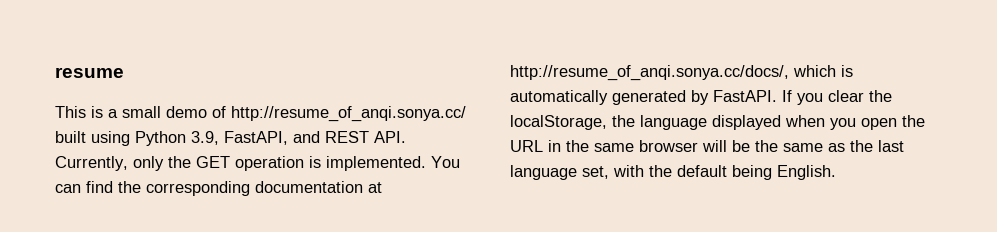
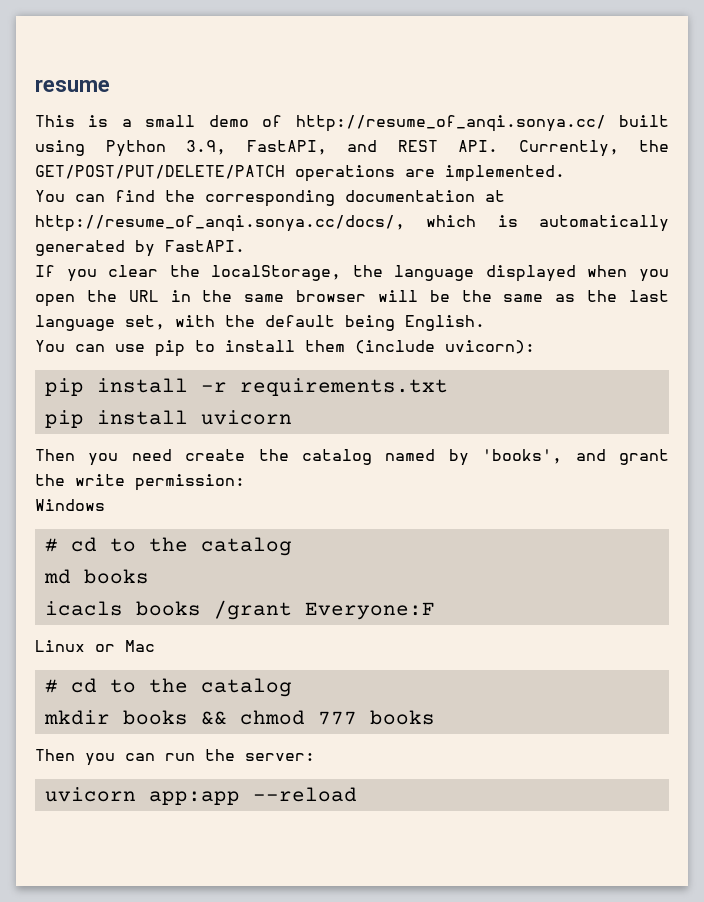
[133,156,321,171] only the GET operation is -> [639,140,669,152] [35,165,435,182] the GET/POST/PUT/DELETE/PATCH operations are
(426, 163) none -> (565, 173) //
(777, 96) none -> (245, 246) //
(836, 172) none -> [35,340,535,357] [44,378,448,396] [44,410,292,428] [35,449,669,466] [35,474,245,491] [35,499,105,511] [44,537,292,556] [43,569,149,584] [44,600,435,620] [35,640,155,652] [44,678,292,697] [43,710,435,725] [35,749,315,766] [44,787,357,805] // You can use pip to install them (include uvicorn): // pip install -r requirements.txt // pip install uvicorn // Then you need create the catalog named by 'books', and grant the write permission: // Windows // # cd to the catalog // md books // icacls books /grant Everyone:F // Linux or Mac // # cd to the catalog // mkdir books && chmod 777 books // Then you can run the server: // uvicorn app:app --reload

